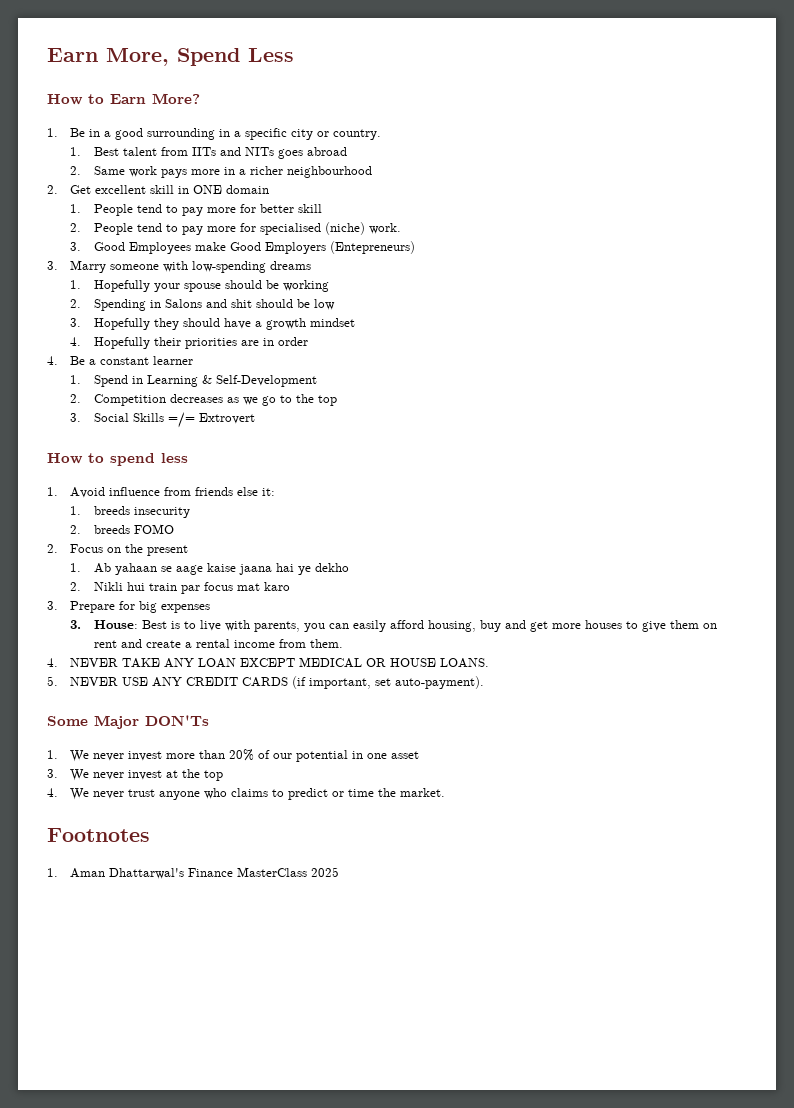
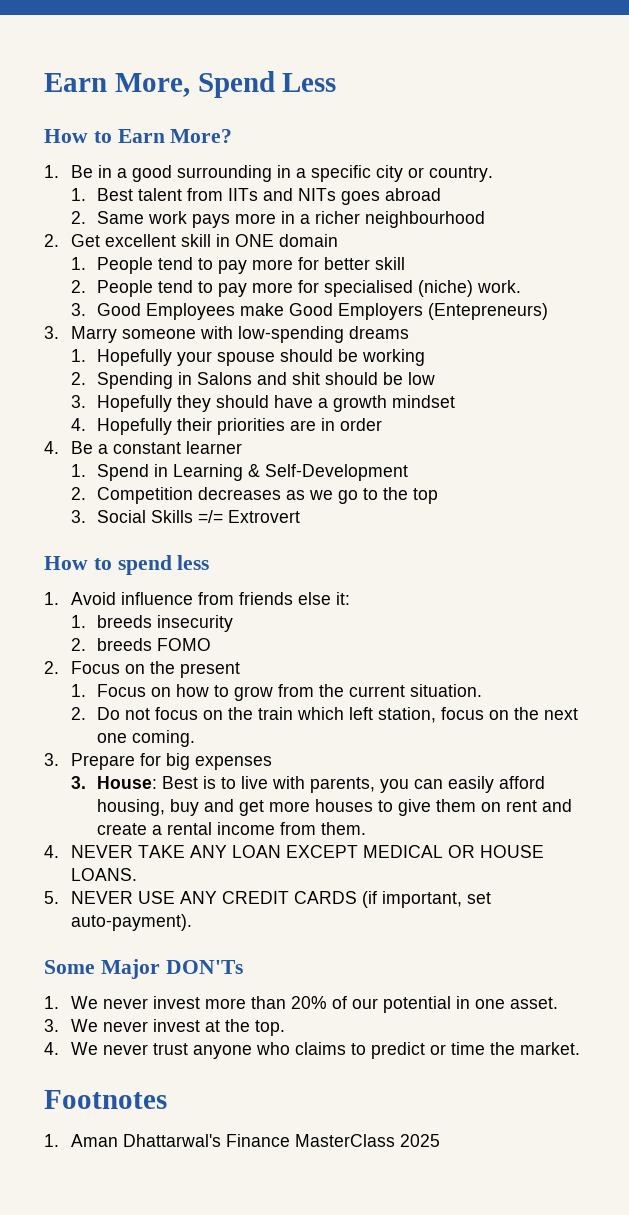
[93,563,349,575] [70,582,290,594] Ab yahaan se aage kaise jaana hai ye dekho // 2. Nikli hui train par focus mat karo -> [97,684,483,701] [70,707,579,723] [97,730,196,747] Focus on how to grow from the current situation. // 2. Do not focus on the train which left station, focus on the next one coming.
[391,751,420,759] asset -> [509,997,558,1009] asset.
[204,770,224,781] top -> [254,1020,285,1036] top.

